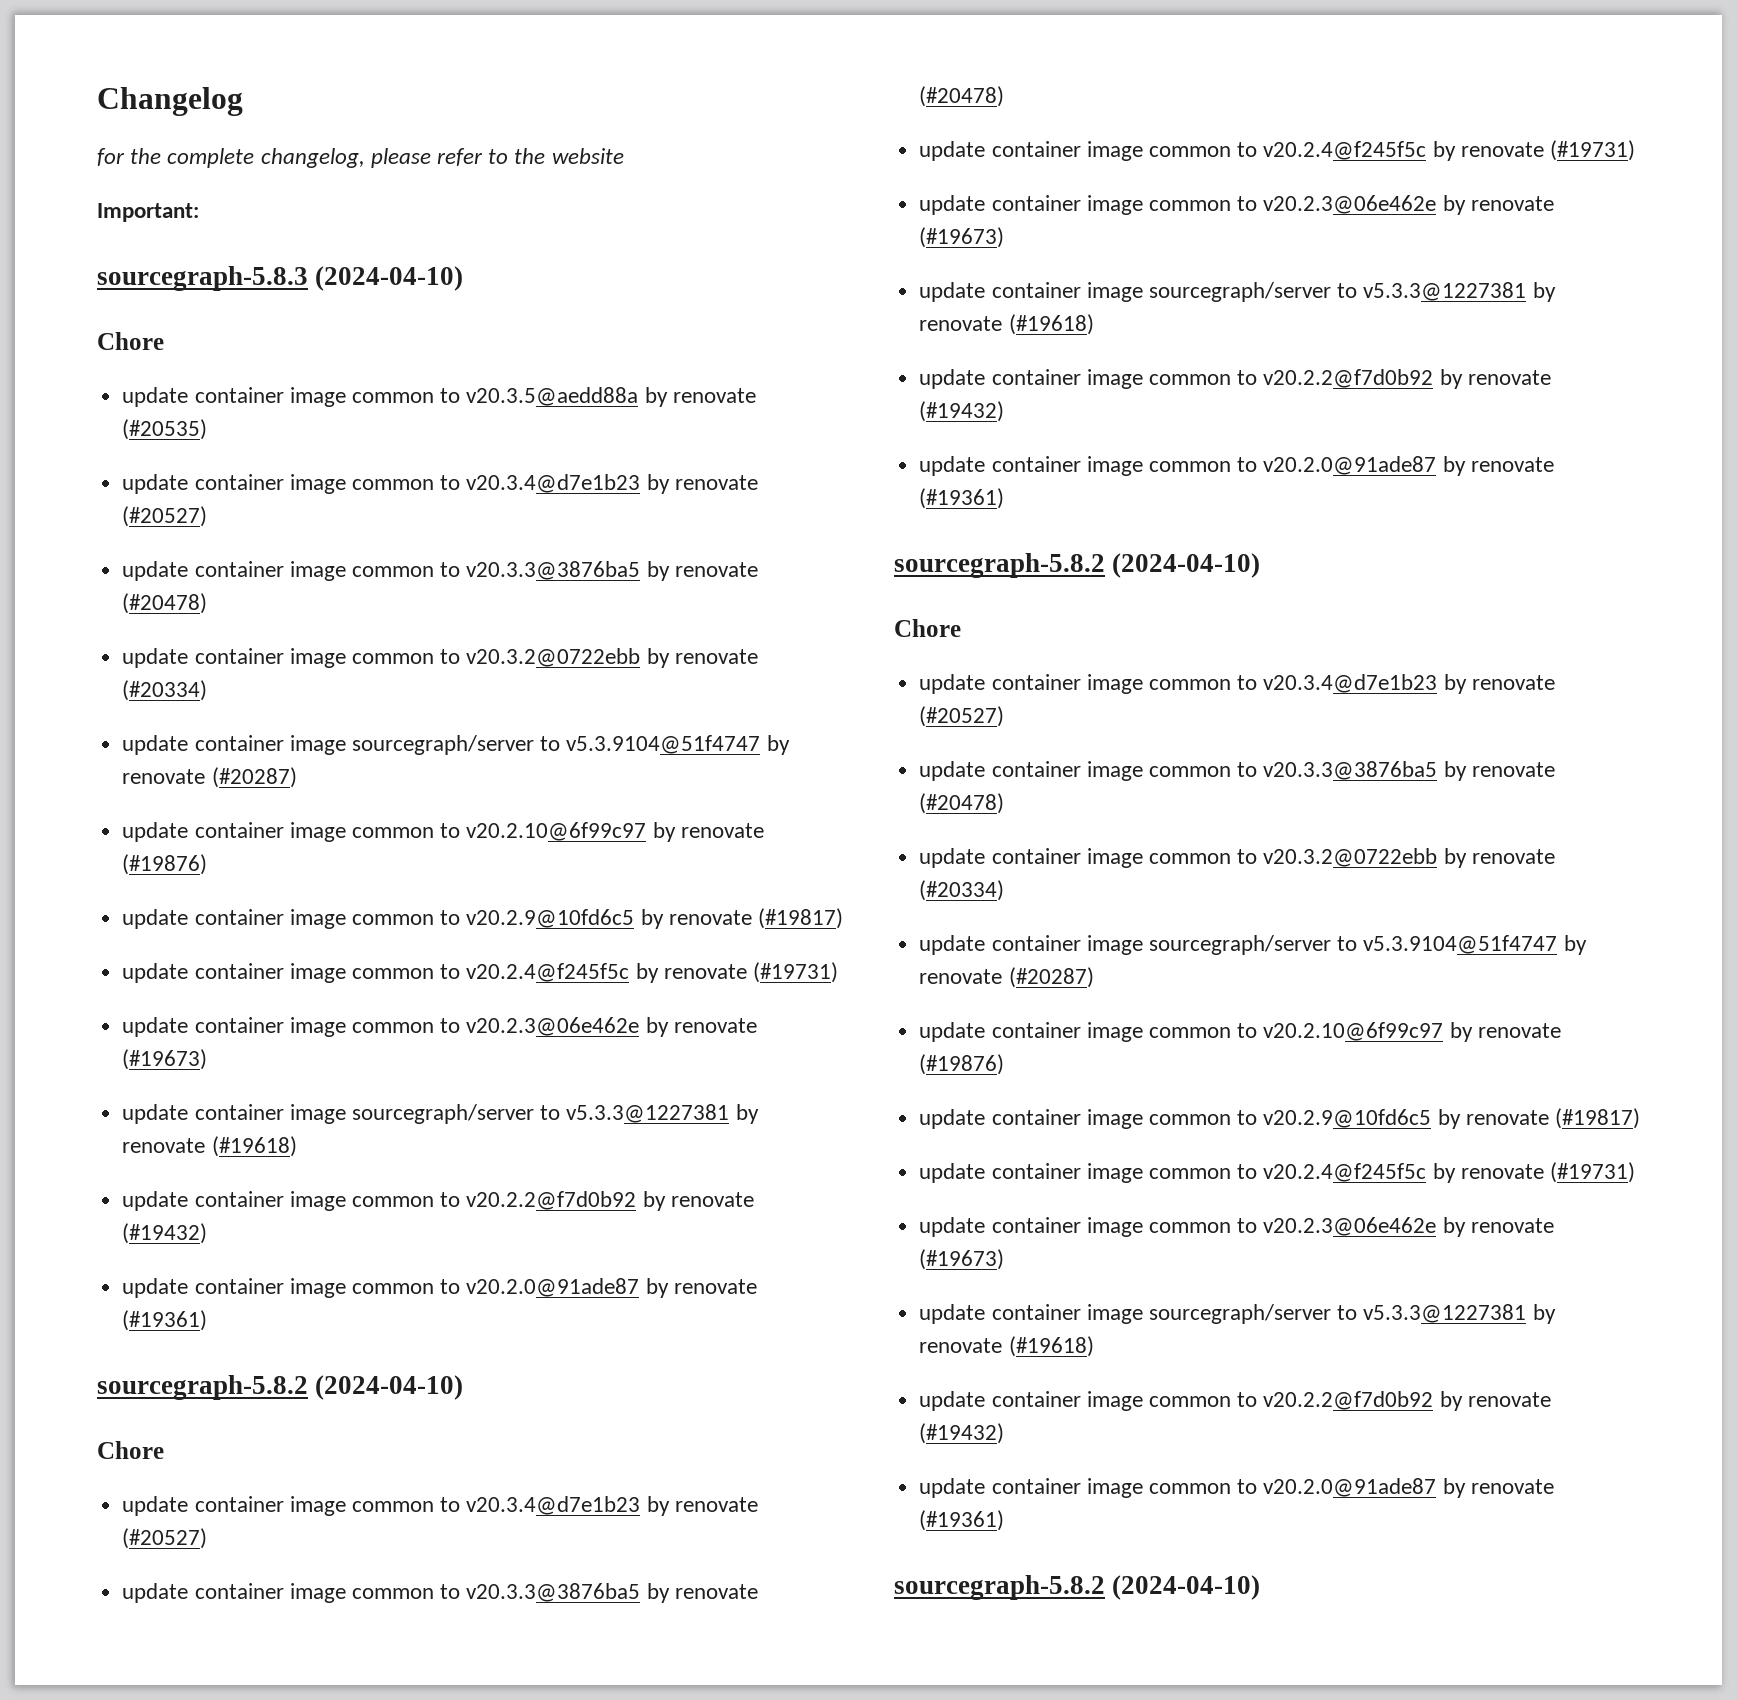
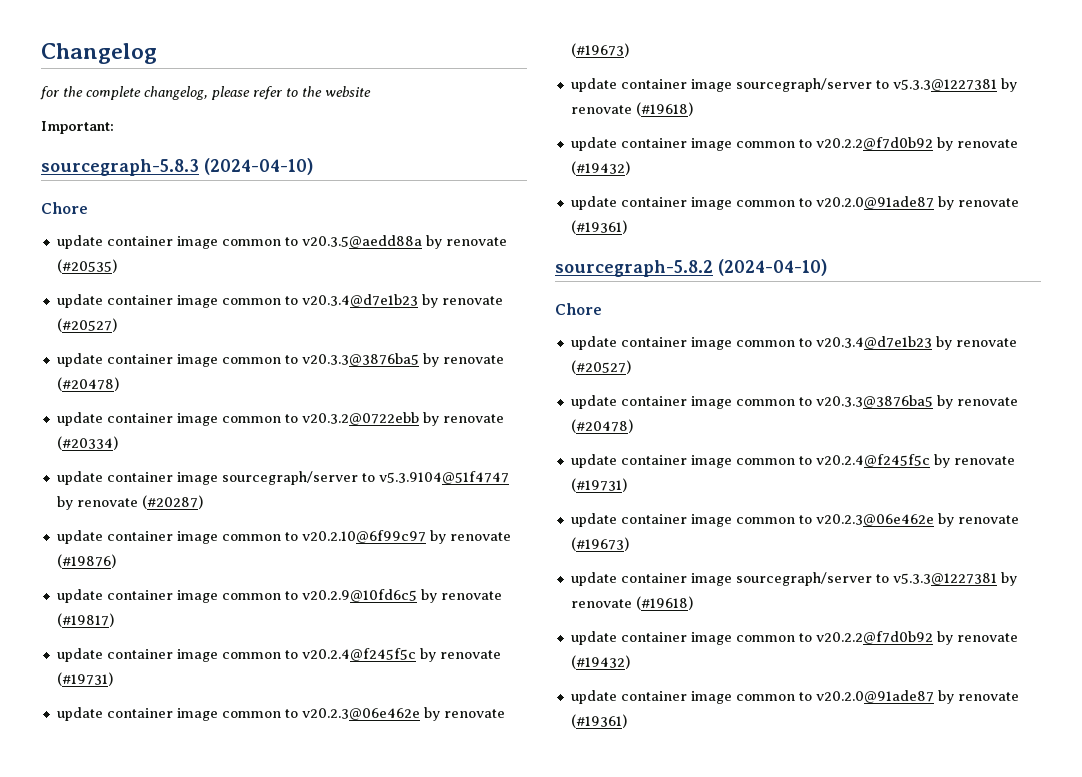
[894,553,1261,578] [894,619,961,637] [919,674,1555,694] [919,706,1005,727] [919,761,1555,781] [919,793,1005,814] [919,848,1555,868] [919,880,1005,901] [919,935,1587,955] [919,967,1094,988] [919,1022,1561,1042] [919,1054,1005,1075] [919,1108,1640,1129] [919,1162,1635,1183] [919,1217,1554,1237] [919,1249,1005,1270] [919,1304,1556,1324] [919,1336,1094,1357] [919,1391,1551,1411] [919,1423,1005,1444] [919,1478,1554,1498] [919,1510,1005,1531] [894,1575,1261,1600] // sourcegraph-5.8.2 (2024-04-10) // Chore // update container image common to v20.3.4@d7e1b23 by renovate (#20527) // update container image common to v20.3.3@3876ba5 by renovate (#20478) // update container image common to v20.3.2@0722ebb by renovate (#20334) // update container image sourcegraph/server to v5.3.9104@51f4747 by renovate (#20287) // update container image common to v20.2.10@6f99c97 by renovate (#19876) // update container image common to v20.2.9@10fd6c5 by renovate (#19817) // update container image common to v20.2.4@f245f5c by renovate (#19731) // update container image common to v20.2.3@06e462e by renovate (#19673) // update container image sourcegraph/server to v5.3.3@1227381 by renovate (#19618) // update container image common to v20.2.2@f7d0b92 by renovate (#19432) // update container image common to v20.2.0@91ade87 by renovate (#19361) // sourcegraph-5.8.2 (2024-04-10) -> (627, 721) none

